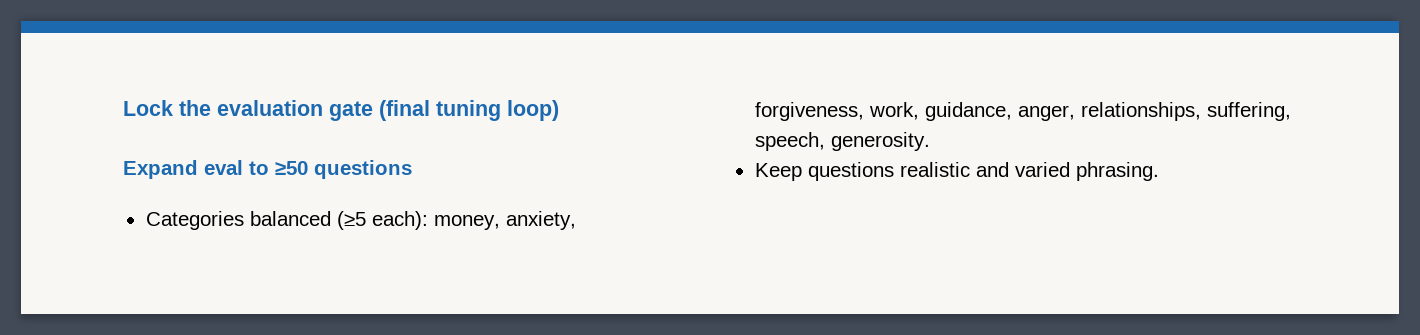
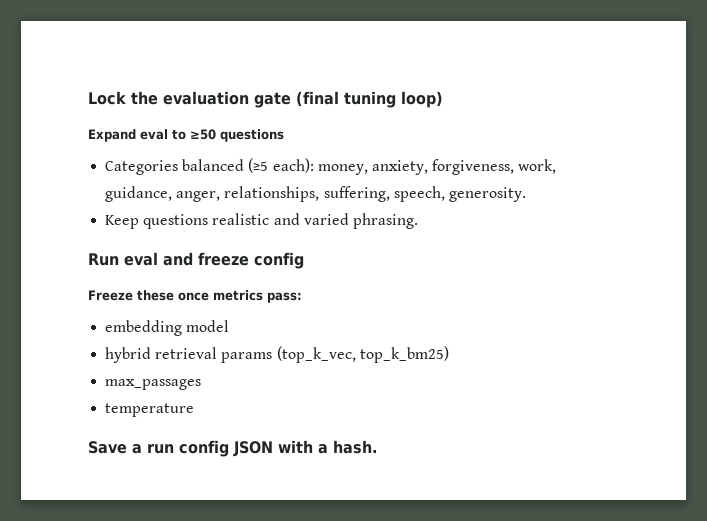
(1159, 171) none -> [88,252,304,269] [88,290,302,303] [105,320,230,336] [105,346,449,363] [105,379,202,390] [105,403,195,417] [88,440,377,457] // Run eval and freeze config // Freeze these once metrics pass: // embedding model // hybrid retrieval params (top_k_vec, top_k_bm25) // max_passages // temperature // Save a run config JSON with a hash.

